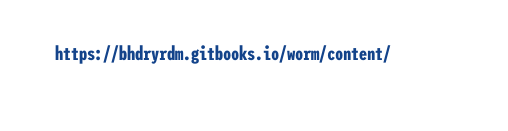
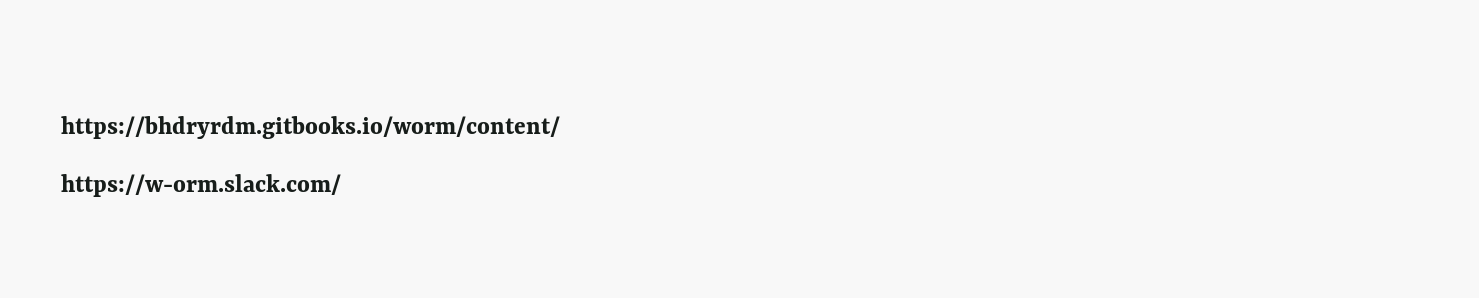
(391, 54) none -> [61,174,341,197] // https://w-orm.slack.com/

